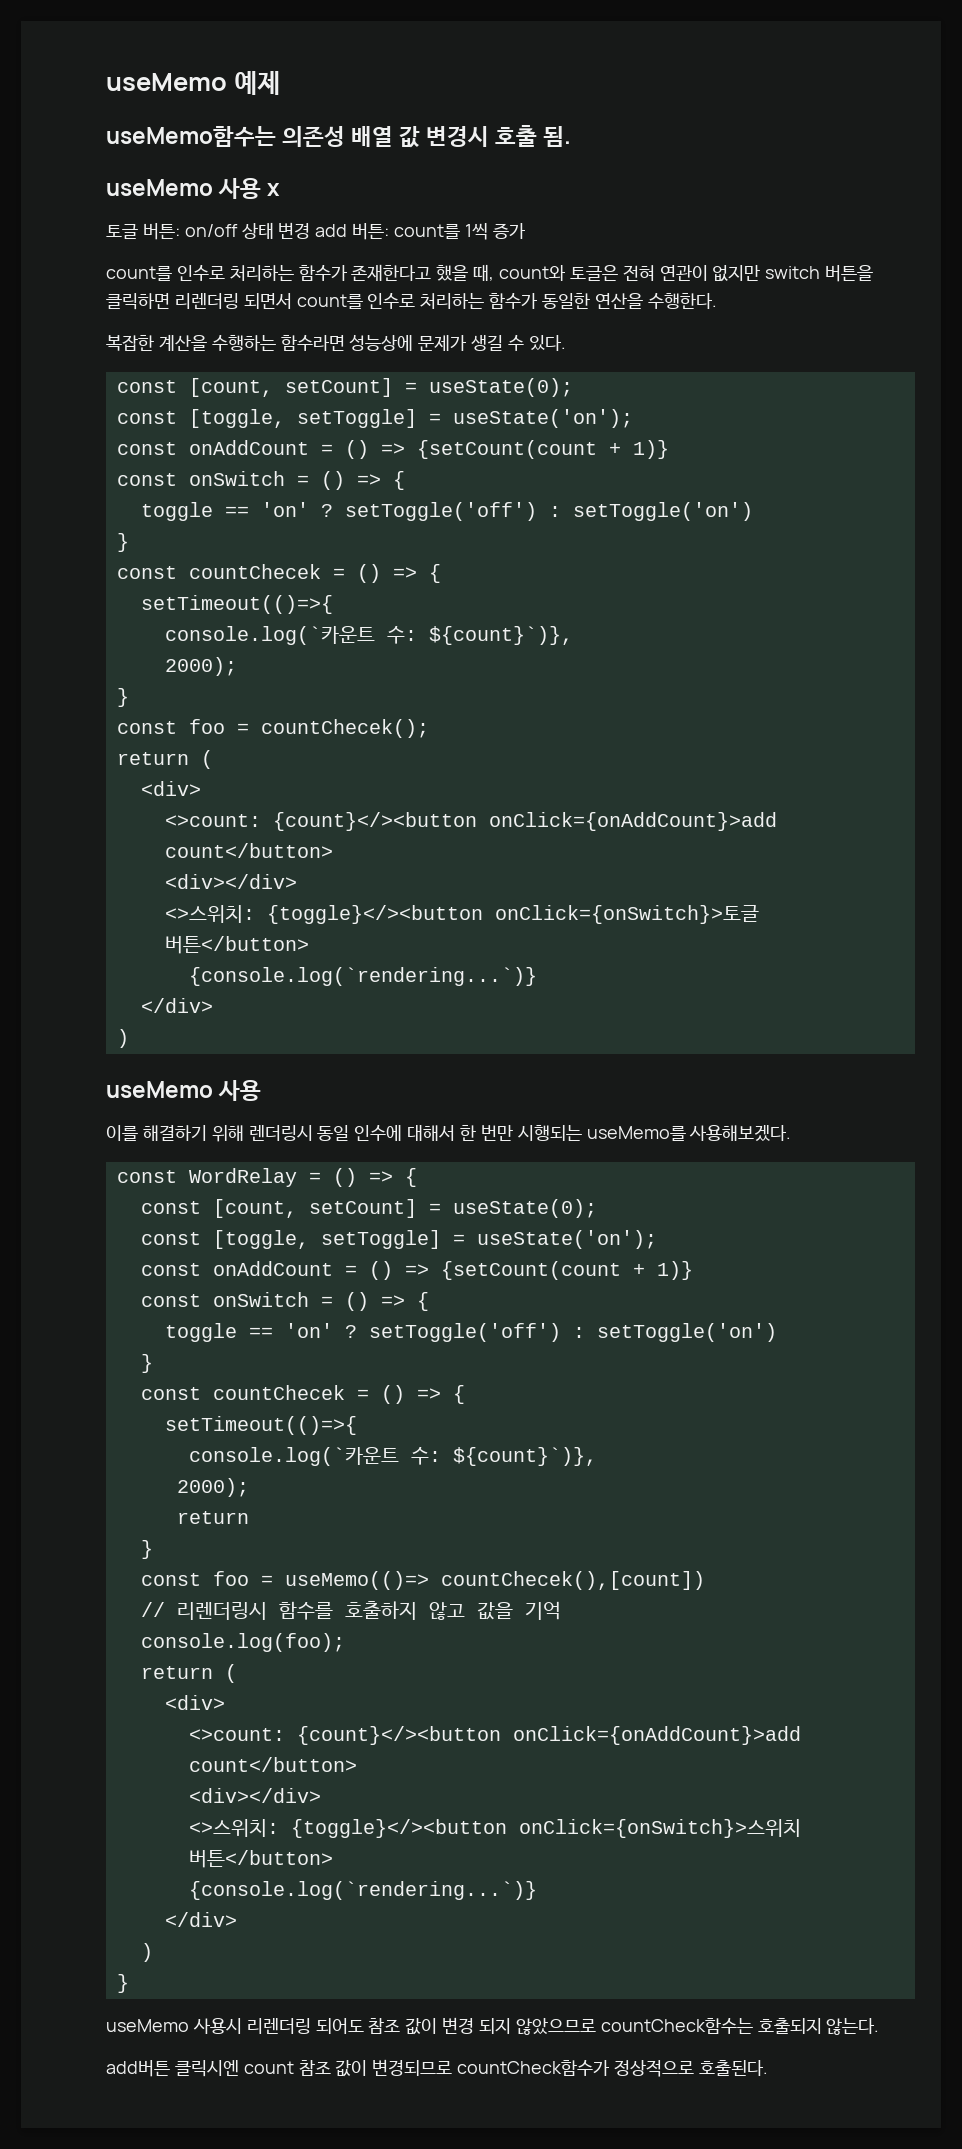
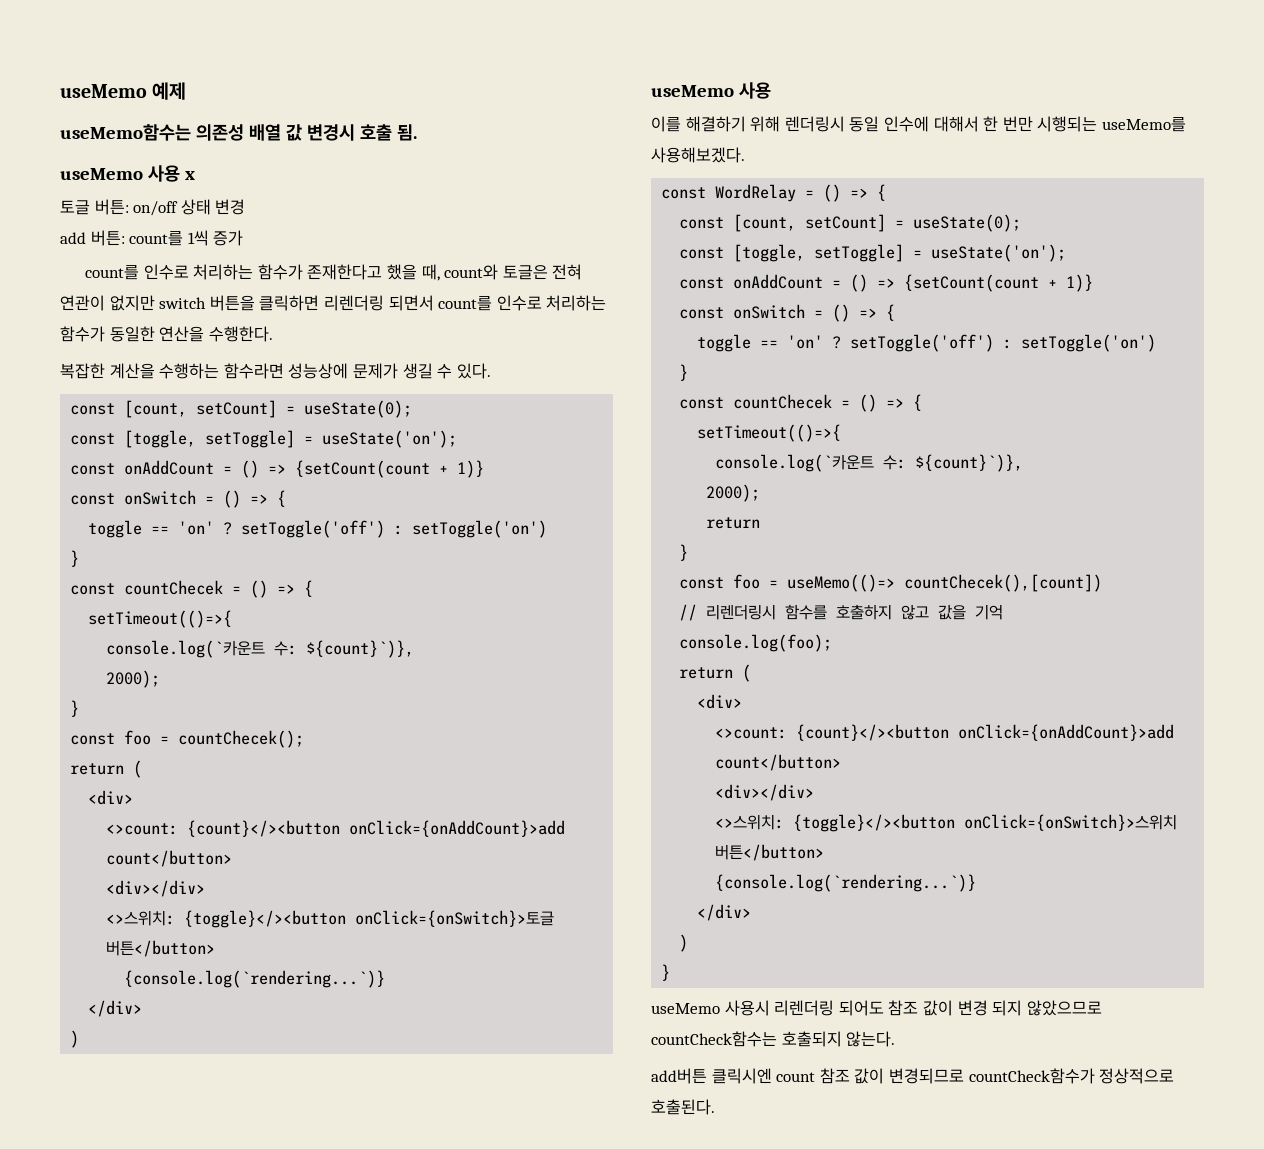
(311, 230) none -> (246, 207) //

